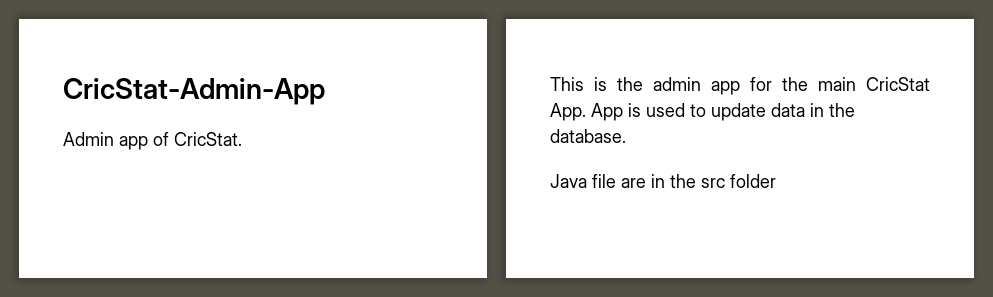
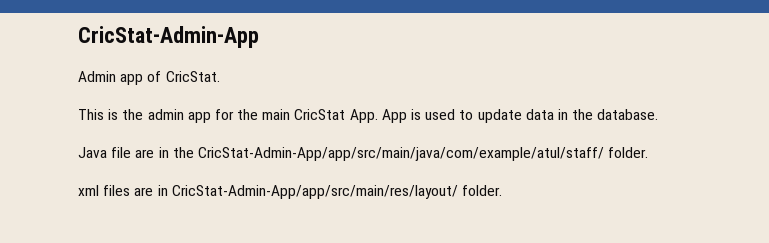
[701,174,776,188] src folder -> [197,147,649,161] [78,185,502,199] CricStat-Admin-App/app/src/main/java/com/example/atul/staff/ folder. // xml files are in CricStat-Admin-App/app/src/main/res/layout/ folder.

